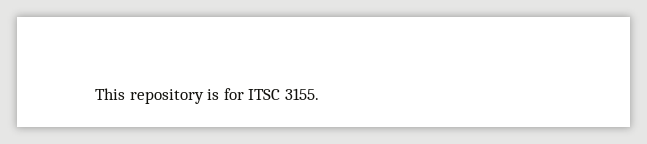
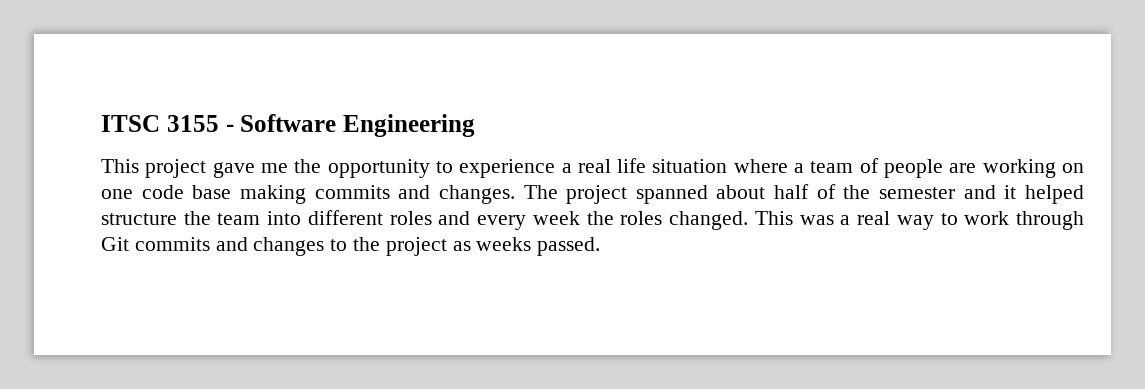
[95,88,319,104] This repository is for ITSC 3155. -> [101,114,475,137] [101,158,1084,178] [101,184,1084,204] [101,210,1084,230] [101,237,601,256] ITSC 3155 - Software Engineering // This project gave me the opportunity to experience a real life situation where a team of people are working on one code base making commits and changes. The project spanned about half of the semester and it helped structure the team into different roles and every week the roles changed. This was a real way to work through Git commits and changes to the project as weeks passed.

